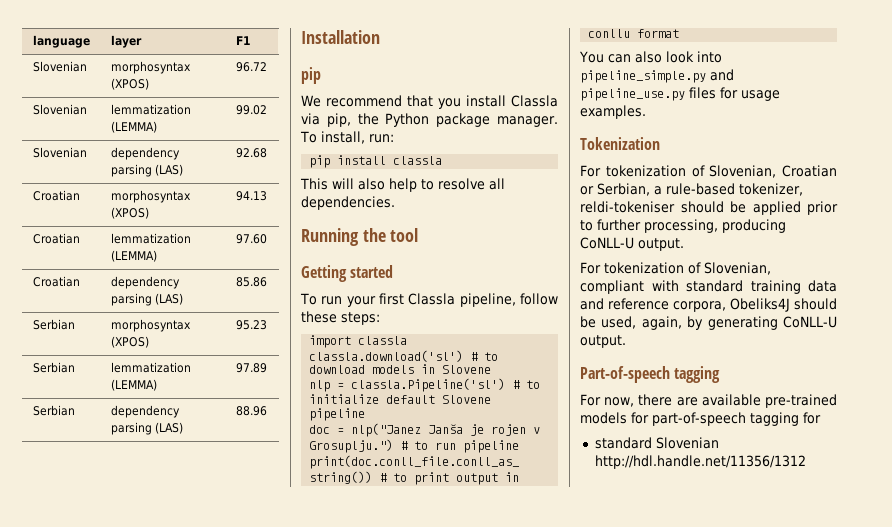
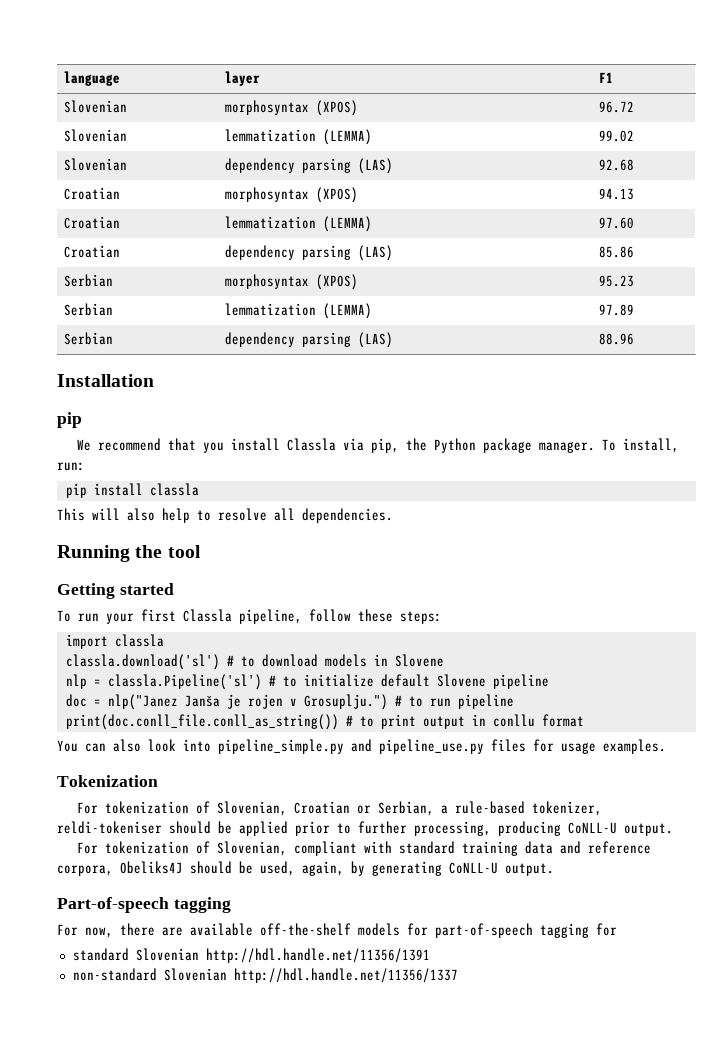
[765,394,837,408] pre-trained -> [260,923,351,936] off-the-shelf
[594,455,806,469] http://hdl.handle.net/11356/1312 -> [205,948,430,963] [72,968,458,983] http://hdl.handle.net/11356/1391 // non-standard Slovenian http://hdl.handle.net/11356/1337

